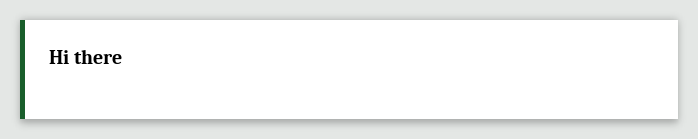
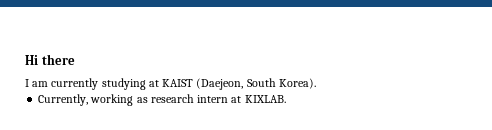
(123, 56) none -> [25,78,316,90] [38,94,286,106] // I am currently studying at KAIST (Daejeon, South Korea). // Currently, working as research intern at KIXLAB.

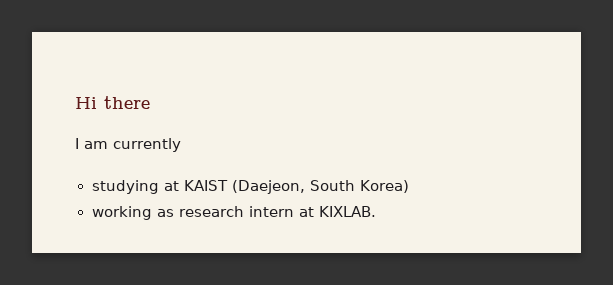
(99, 84) none -> (181, 145) //
[278,78,316,89] [38,94,89,106] Korea). // Currently, -> [359,180,409,193] Korea) //

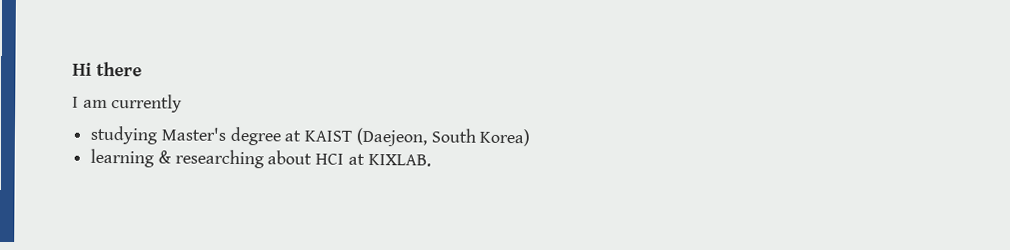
(159, 187) none -> [160,126,281,146] Master's degree
[91,206,294,220] working as research intern -> [90,148,345,169] learning & researching about HCI

